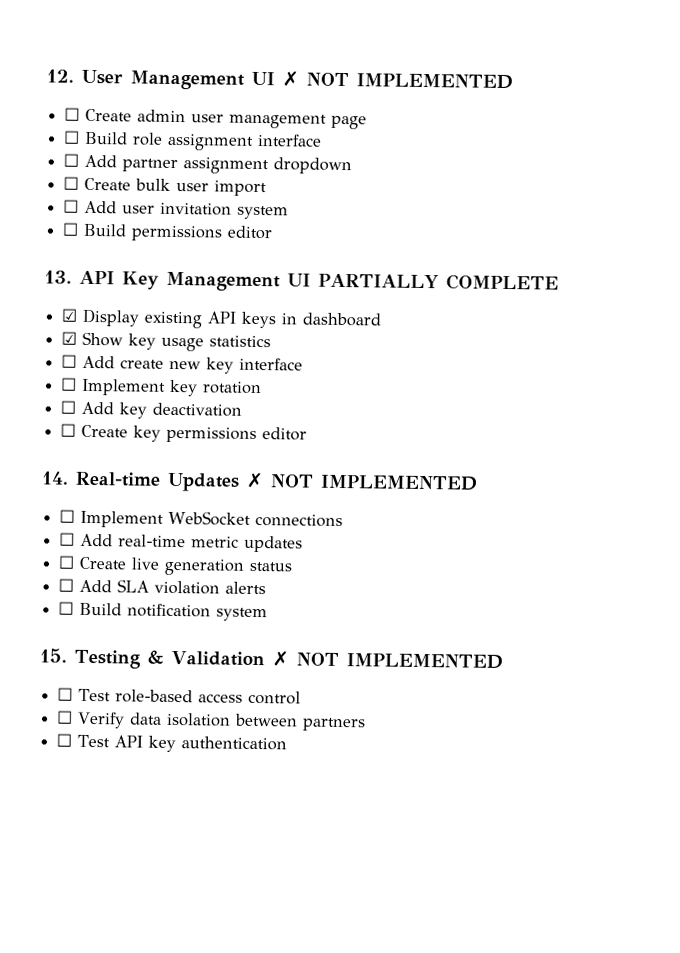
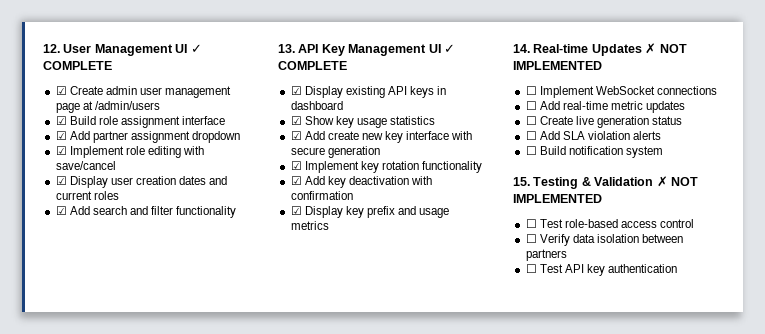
[282,71,513,90] [64,107,81,121] ✗ NOT IMPLEMENTED // ☐ -> [190,44,202,53] [43,61,112,70] [55,86,67,95] ✓ COMPLETE // ☑
[63,130,81,144] // ☐ -> [82,101,160,110] [55,116,67,125] at /admin/users // ☑
[63,153,80,167] ☐ -> [55,131,67,140] ☑
[63,176,268,197] [63,199,290,220] [62,222,274,242] ☐ Create bulk user import // ☐ Add user invitation system // ☐ Build permissions editor -> [55,146,205,158] [55,161,116,170] [55,176,228,188] [55,191,119,200] [55,206,237,218] ☑ Implement role editing with save/cancel // ☑ Display user creation dates and current roles // ☑ Add search and filter functionality
[318,273,439,289] PARTIALLY -> [443,44,455,53] ✓
[61,354,78,368] ☐ -> [290,131,302,140] ☑
[61,377,78,391] // ☐ -> [451,131,473,140] [290,146,380,158] [290,161,302,170] with secure generation // ☑
[60,400,77,414] // ☐ -> [422,161,483,173] [290,176,302,185] functionality // ☑
[60,423,308,444] // ☐ Create key permissions editor -> [411,176,433,185] [290,191,353,200] [290,206,450,218] [290,221,329,230] with confirmation // ☑ Display key prefix and usage metrics

